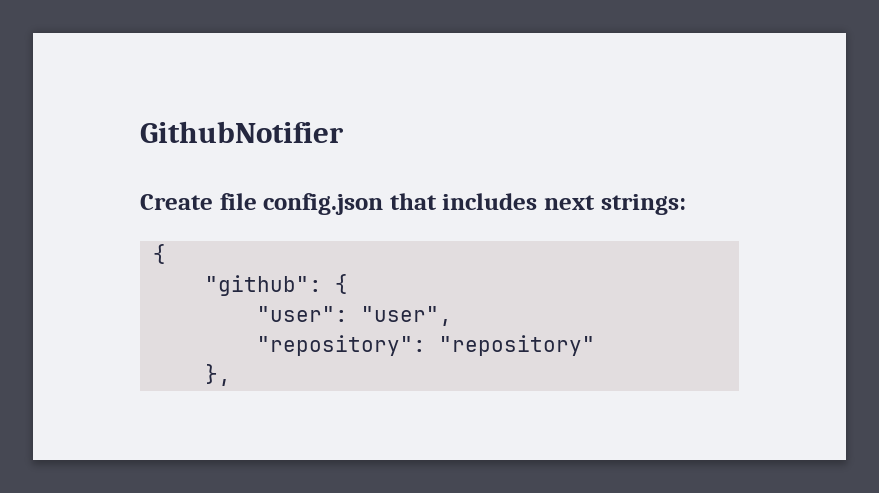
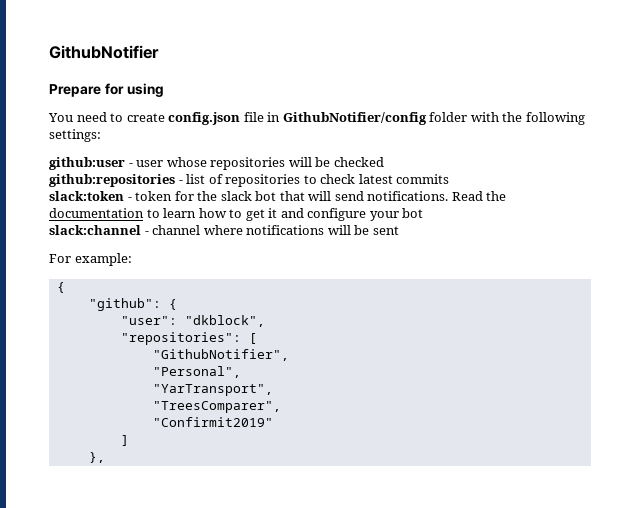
[140,193,686,215] [153,244,167,264] [205,274,349,296] [257,306,453,326] [257,335,596,356] Create file config.json that includes next strings: // { // "github": { // "user": "user", // "repository": "repository" -> [49,83,164,97] [48,112,585,125] [49,129,101,142] [49,157,384,170] [49,174,450,187] [49,191,507,201] [49,208,424,221] [49,225,399,235] [49,253,132,266] [56,282,65,293] [88,298,177,311] [120,315,265,327] [120,332,257,345] [152,349,289,361] [152,366,241,378] [152,384,273,396] [152,401,281,413] [152,417,273,427] [120,435,129,446] Prepare for using // You need to create config.json file in GithubNotifier/config folder with the following settings: // github:user - user whose repositories will be checked // github:repositories - list of repositories to check latest commits // slack:token - token for the slack bot that will send notifications. Read the documentation to learn how to get it and configure your bot // slack:channel - сhannel where notifications will be sent // For example: // { // "github": { // "user": "dkblock", // "repositories": [ // "GithubNotifier", // "Personal", // "YarTransport", // "TreesComparer", // "Confirmit2019" // ]

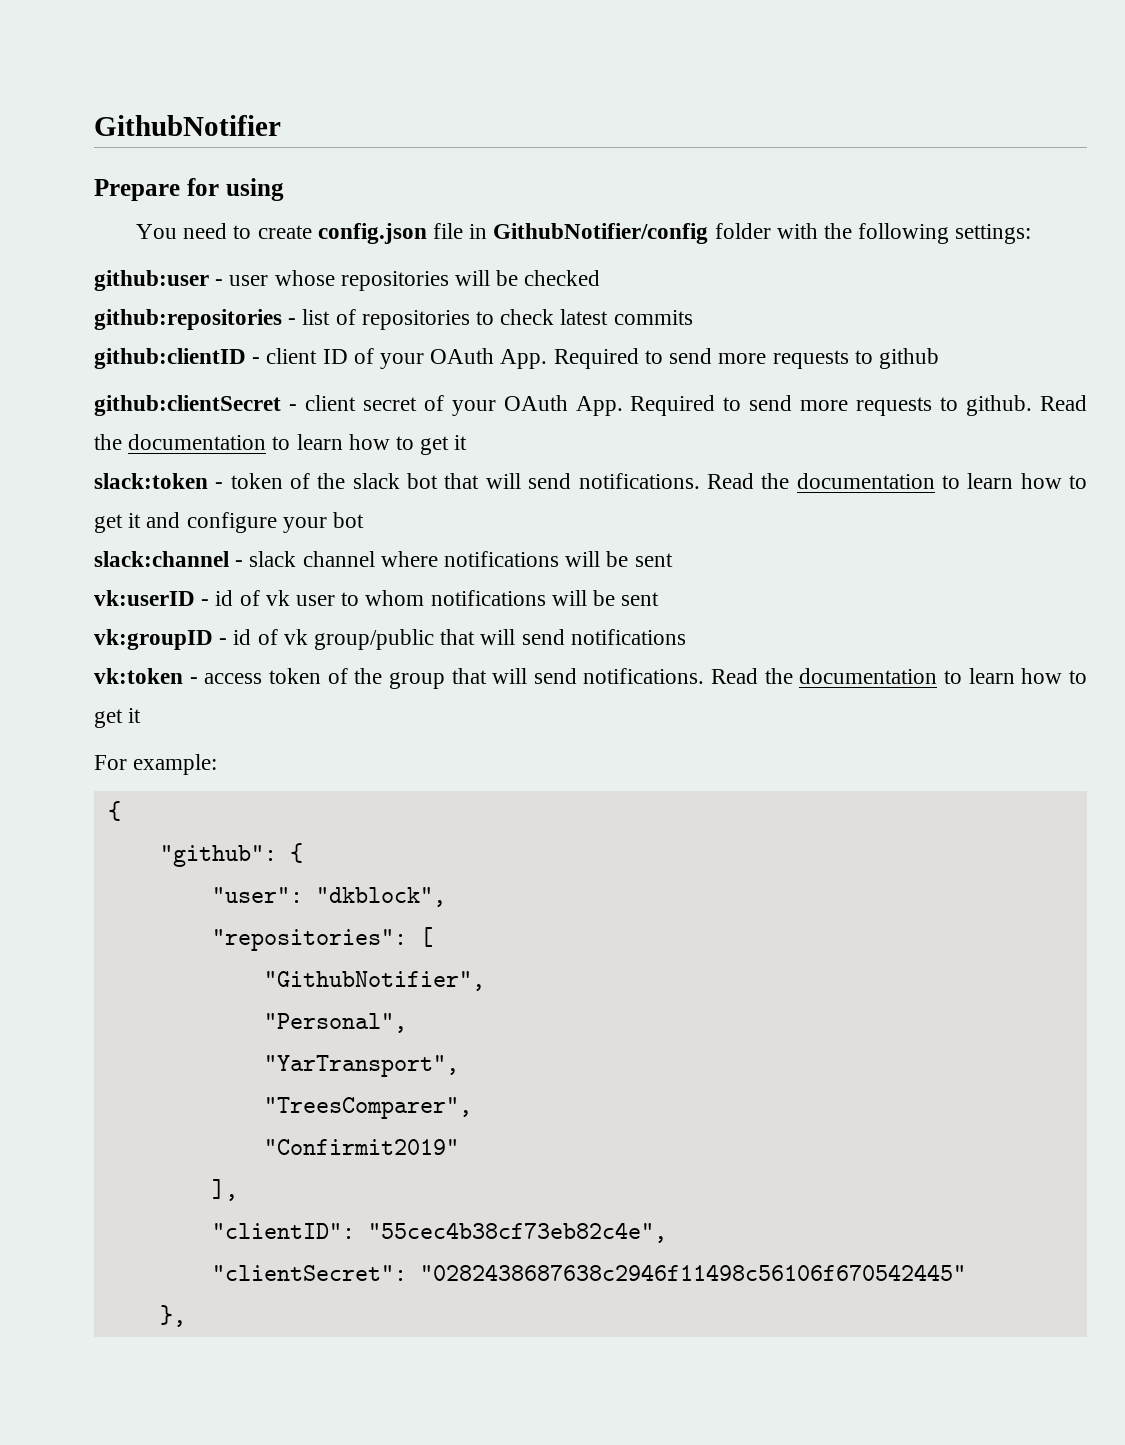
(450, 179) none -> [94,348,939,369] [94,395,1087,416] [94,434,468,455] // github:clientID - client ID of your OAuth App. Required to send more requests to github // github:clientSecret - client secret of your OAuth App. Required to send more requests to github. Read the documentation to learn how to get it
[174,191,194,201] for -> [290,473,311,489] of
(149, 233) none -> [249,551,297,567] slack
(399, 230) none -> [94,590,660,606] [94,629,686,650] [94,668,1087,689] [94,708,142,728] // vk:userID - id of vk user to whom notifications will be sent // vk:groupID - id of vk group/public that will send notifications // vk:token - access token of the group that will send notifications. Read the documentation to learn how to get it
[120,435,129,446] ] -> [211,1179,238,1201] [211,1222,667,1243] [211,1264,966,1281] ], // "clientID": "55cec4b38cf73eb82c4e", // "clientSecret": "0282438687638c2946f11498c56106f670542445"

